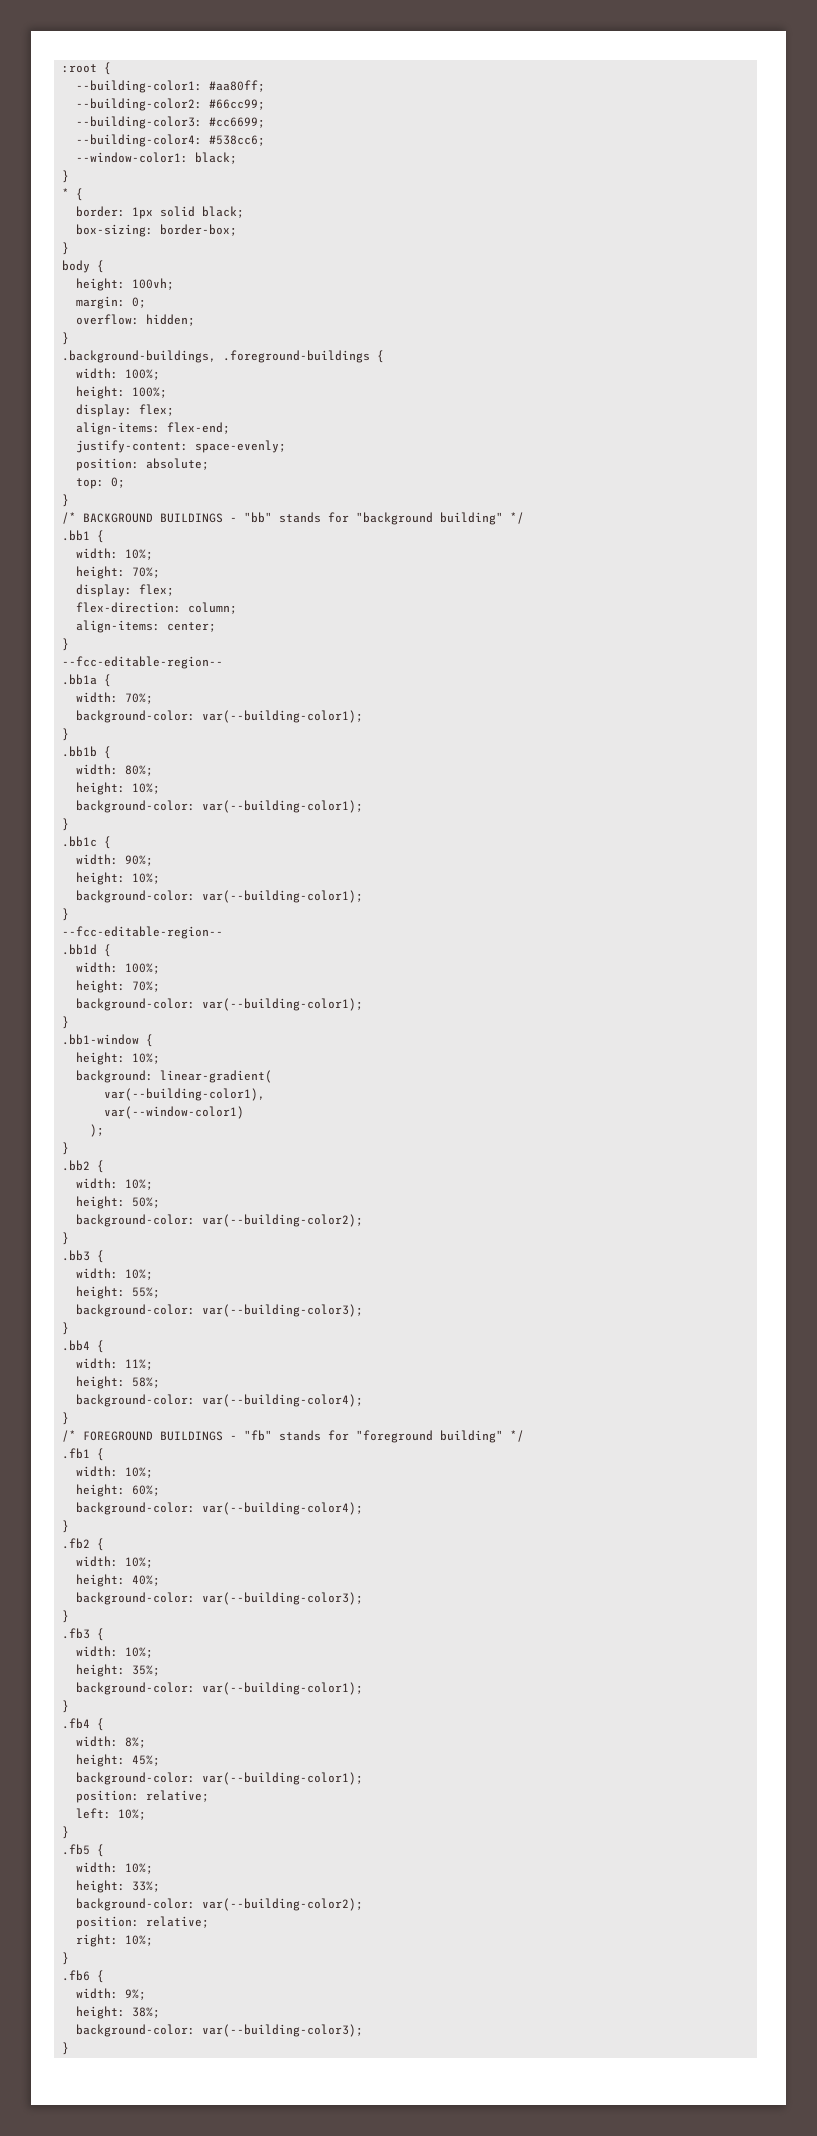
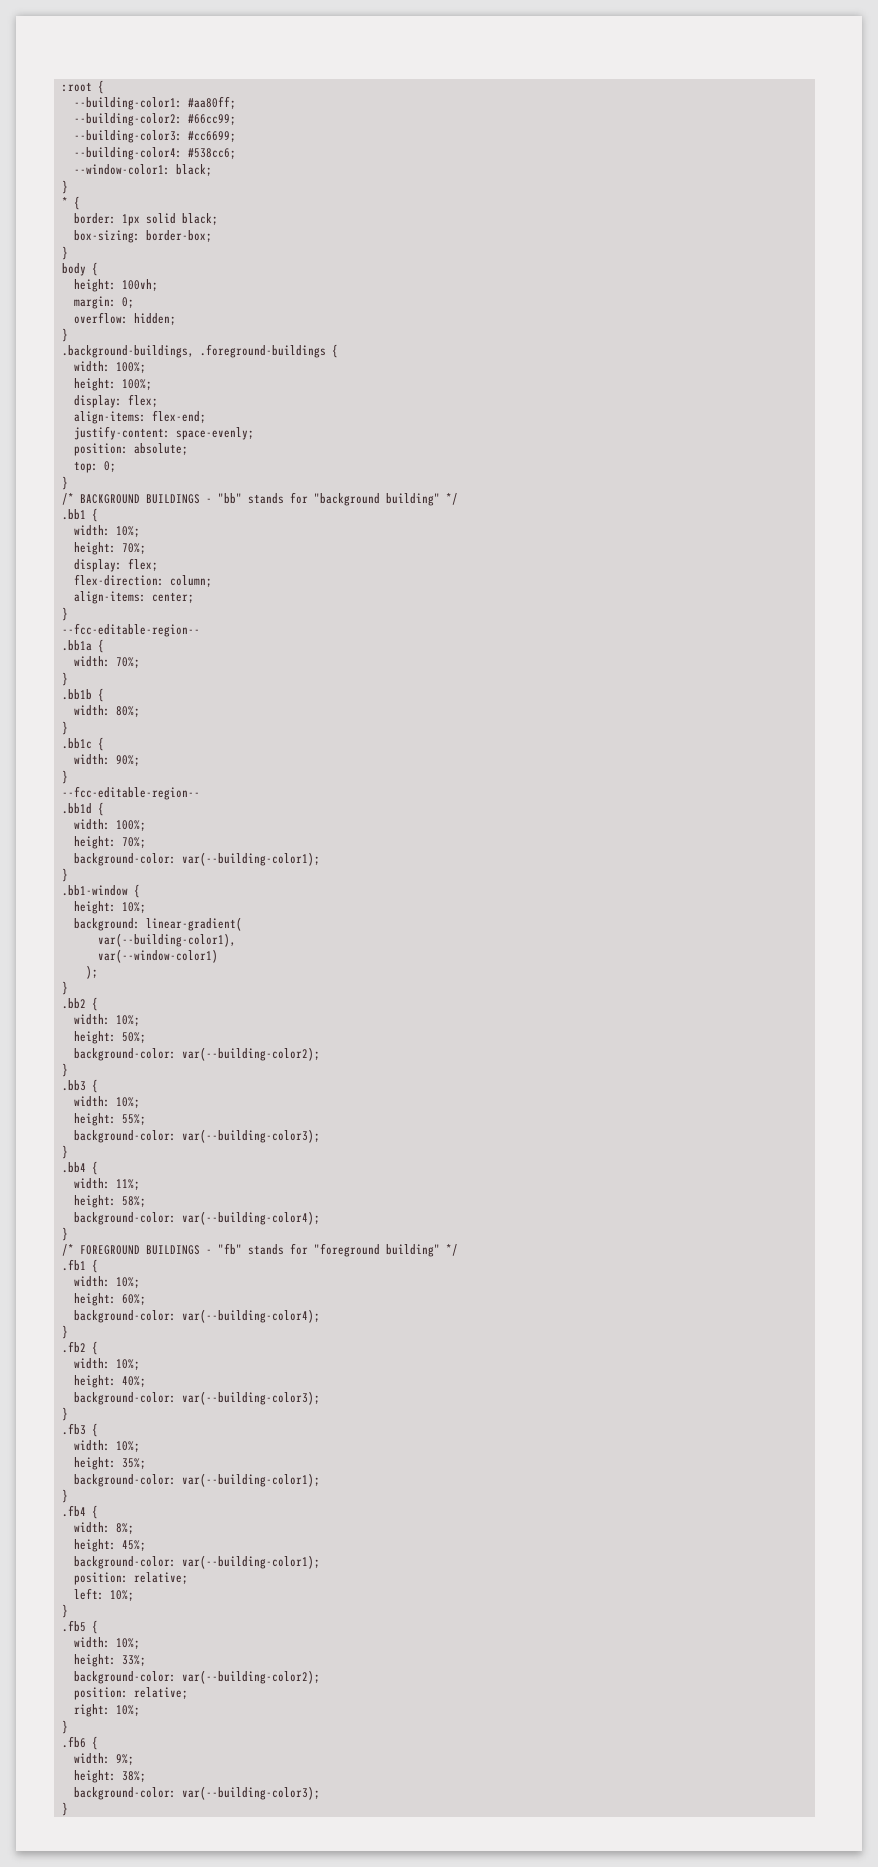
[75,710,363,723] // background-color: var(--building-color1); -> (140, 662) none
[75,782,160,795] [75,800,363,813] // height: 10%; // background-color: var(--building-color1); -> (140, 711) none
[75,872,160,885] [75,890,363,903] // height: 10%; // background-color: var(--building-color1); -> (140, 760) none

